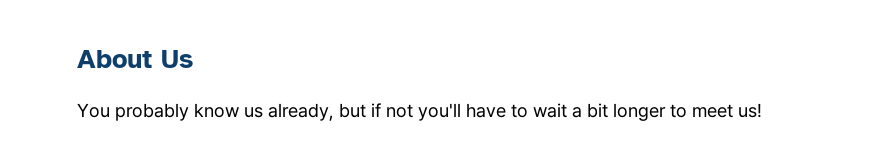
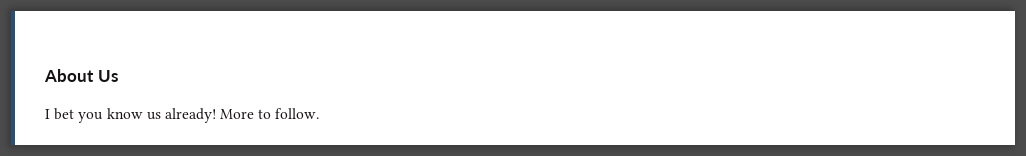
[77,103,762,121] You probably know us already, but if not you'll have to wait a bit longer to meet us! -> [45,108,320,123] I bet you know us already! More to follow.

